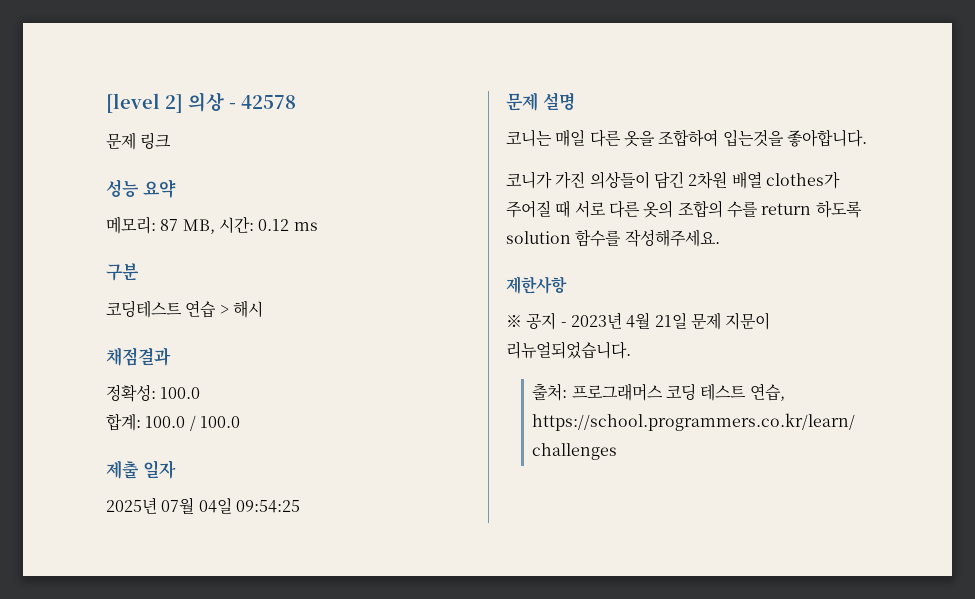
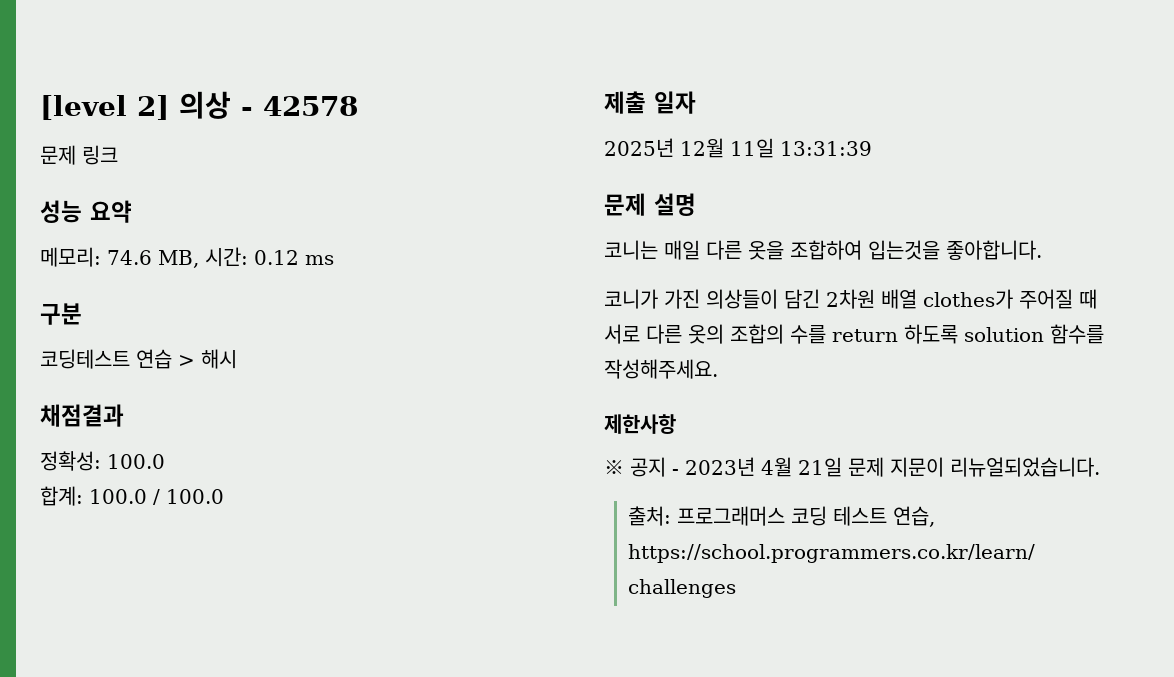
[160,219,179,231] 87 -> [107,250,152,265] 74.6
[161,497,300,514] 07월 04일 09:54:25 -> [680,138,872,158] 12월 11일 13:31:39

